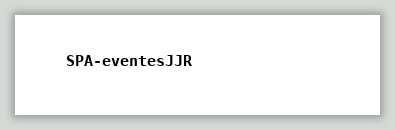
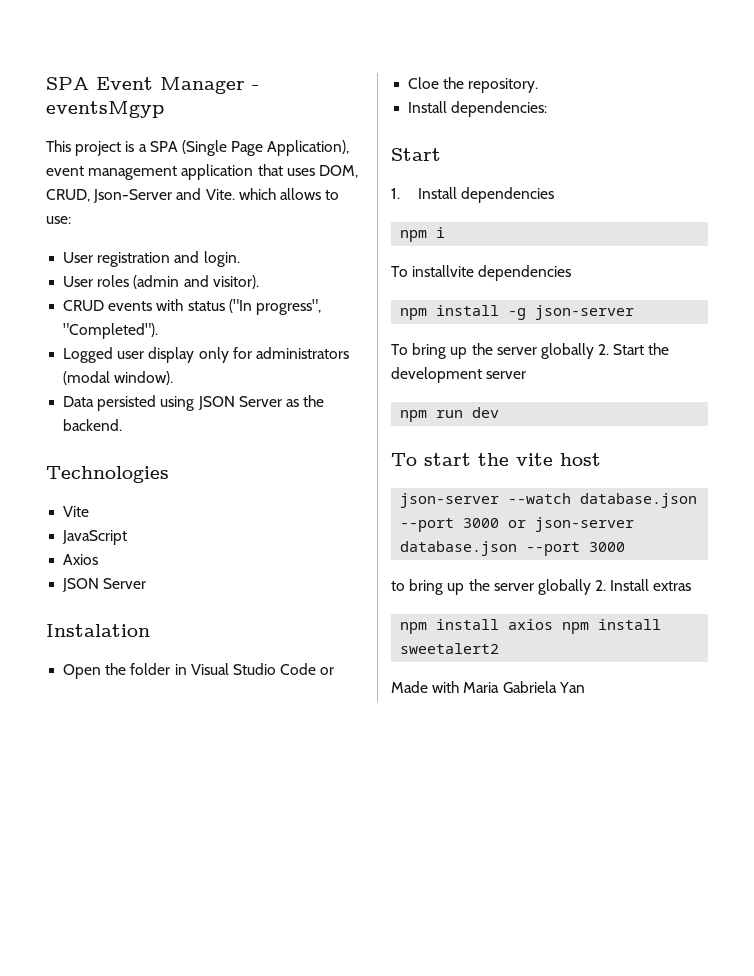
[66,55,193,66] SPA-eventesJJR -> [46,77,259,94] [46,101,164,118] [46,140,350,156] [46,164,358,180] [46,188,340,203] [46,216,71,224] [63,251,240,267] [63,275,259,289] [63,299,321,315] [63,323,159,339] [63,347,349,363] [63,371,174,385] [63,395,325,411] [63,419,123,431] [46,466,169,483] [63,506,90,517] [62,530,128,545] [63,554,99,565] [62,578,147,592] [46,624,150,637] [63,663,335,679] [408,77,539,93] [408,101,548,117] [391,148,441,161] [391,187,554,203] [400,227,446,242] [391,265,572,281] [400,305,635,320] [391,343,670,359] [391,367,527,383] [400,407,500,422] [391,453,601,466] [400,493,698,508] [400,517,635,532] [400,541,626,556] [391,579,692,595] [400,619,662,634] [400,643,500,654] [391,681,585,693] SPA Event Manager - eventsMgyp // This project is a SPA (Single Page Application), event management application that uses DOM, CRUD, Json-Server and Vite. which allows to use: // User registration and login. // User roles (admin and visitor). // CRUD events with status ("In progress", "Completed"). // Logged user display only for administrators (modal window). // Data persisted using JSON Server as the backend. // Technologies // Vite // JavaScript // Axios // JSON Server // Instalation // Open the folder in Visual Studio Code or // Cloe the repository. // Install dependencies: // Start // 1. Install dependencies // npm i // To installvite dependencies // npm install -g json-server // To bring up the server globally 2. Start the development server // npm run dev // To start the vite host // json-server --watch database.json --port 3000 or json-server database.json --port 3000 // to bring up the server globally 2. Install extras // npm install axios npm install sweetalert2 // Made with Maria Gabriela Yan

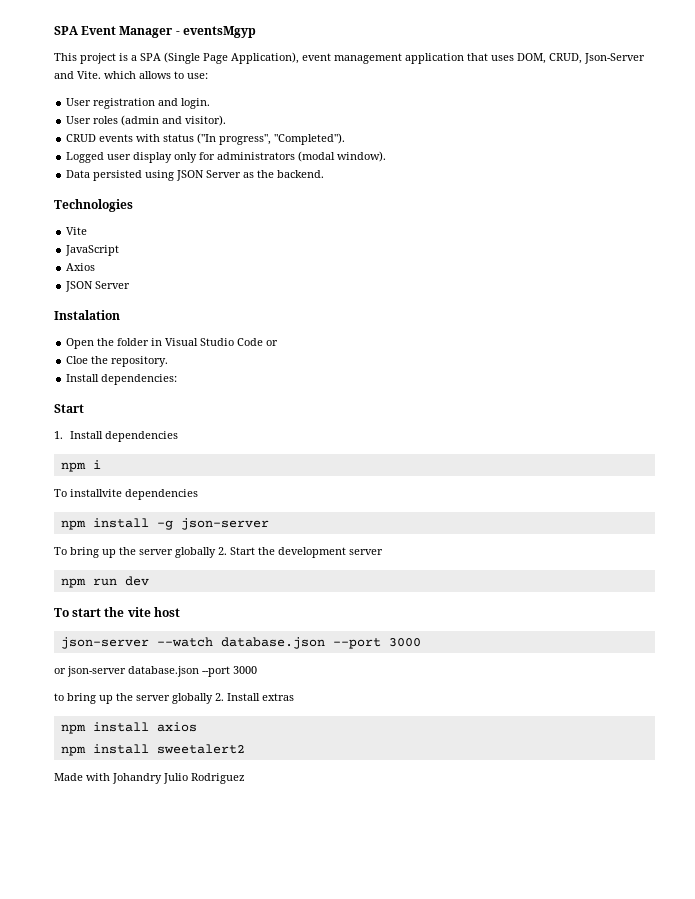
(500, 523) none -> (421, 642) //
(554, 624) none -> (197, 727) //
[463,681,585,693] Maria Gabriela Yan -> [112,773,245,784] Johandry Julio Rodriguez

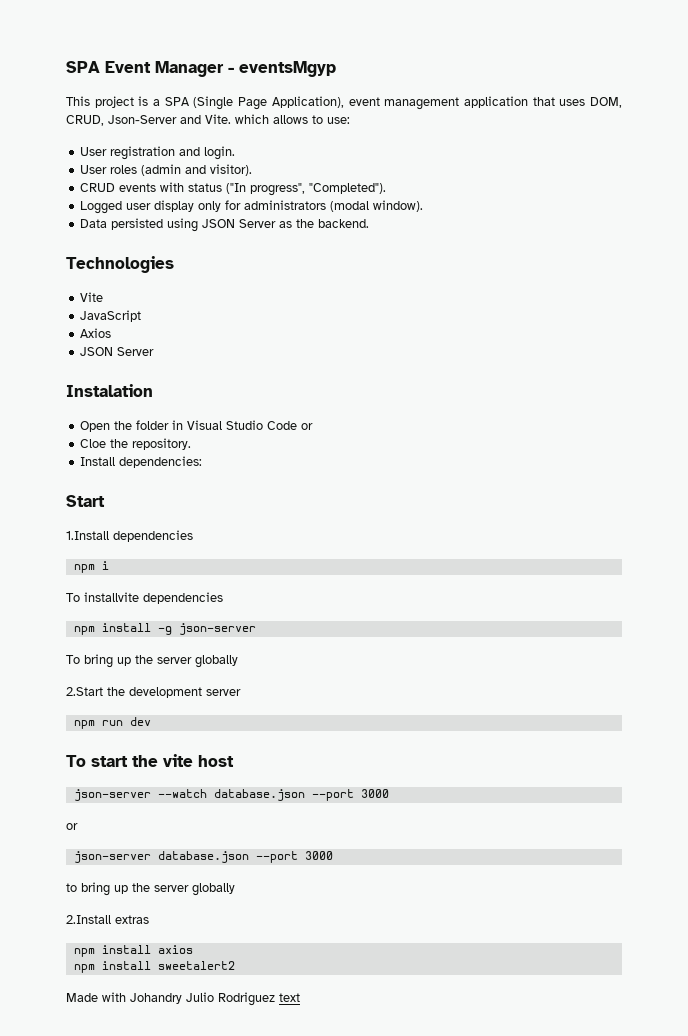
[54,431,103,439] 1. Install -> [66,531,109,540] 1.Install
[218,547,255,555] 2. Start -> [66,687,103,696] // 2.Start
(66, 671) none -> (78, 826) //
[215,693,260,701] 2. Install -> [66,915,111,924] // 2.Install
(245, 778) none -> [279,993,300,1002] text

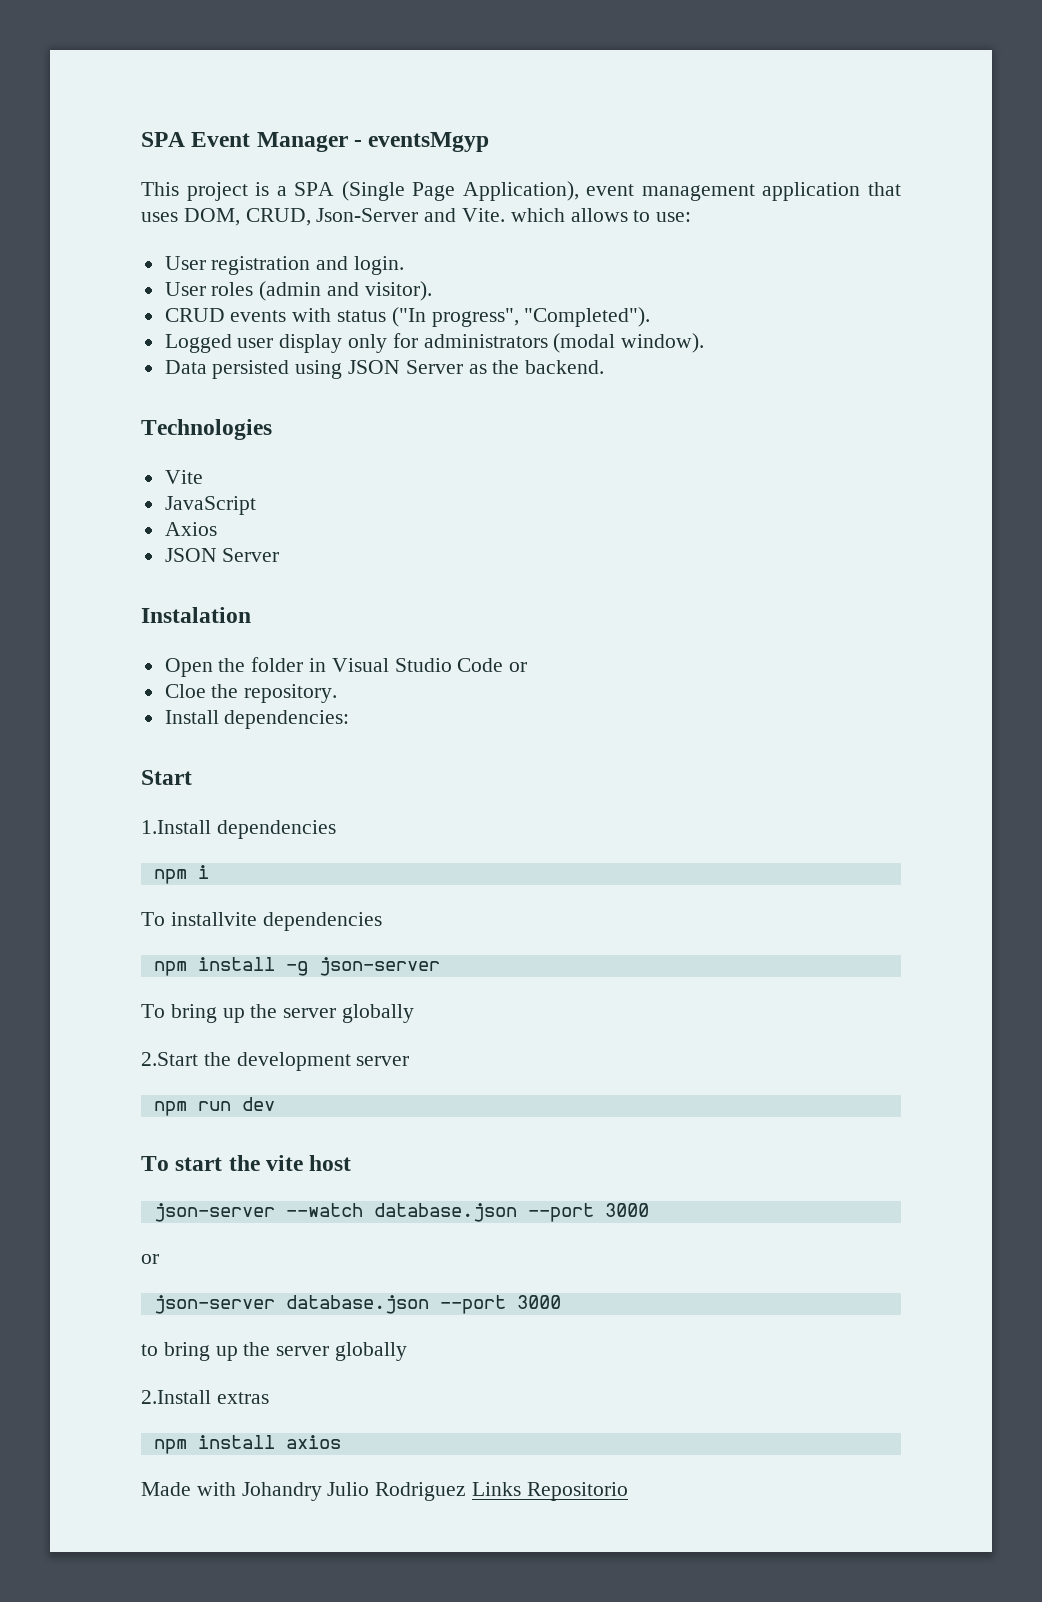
[73,961,235,973] // npm install sweetalert2 -> (341, 1442) none
[279,993,300,1002] text -> [472,1482,628,1501] Links Repositorio

